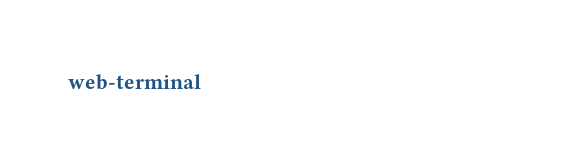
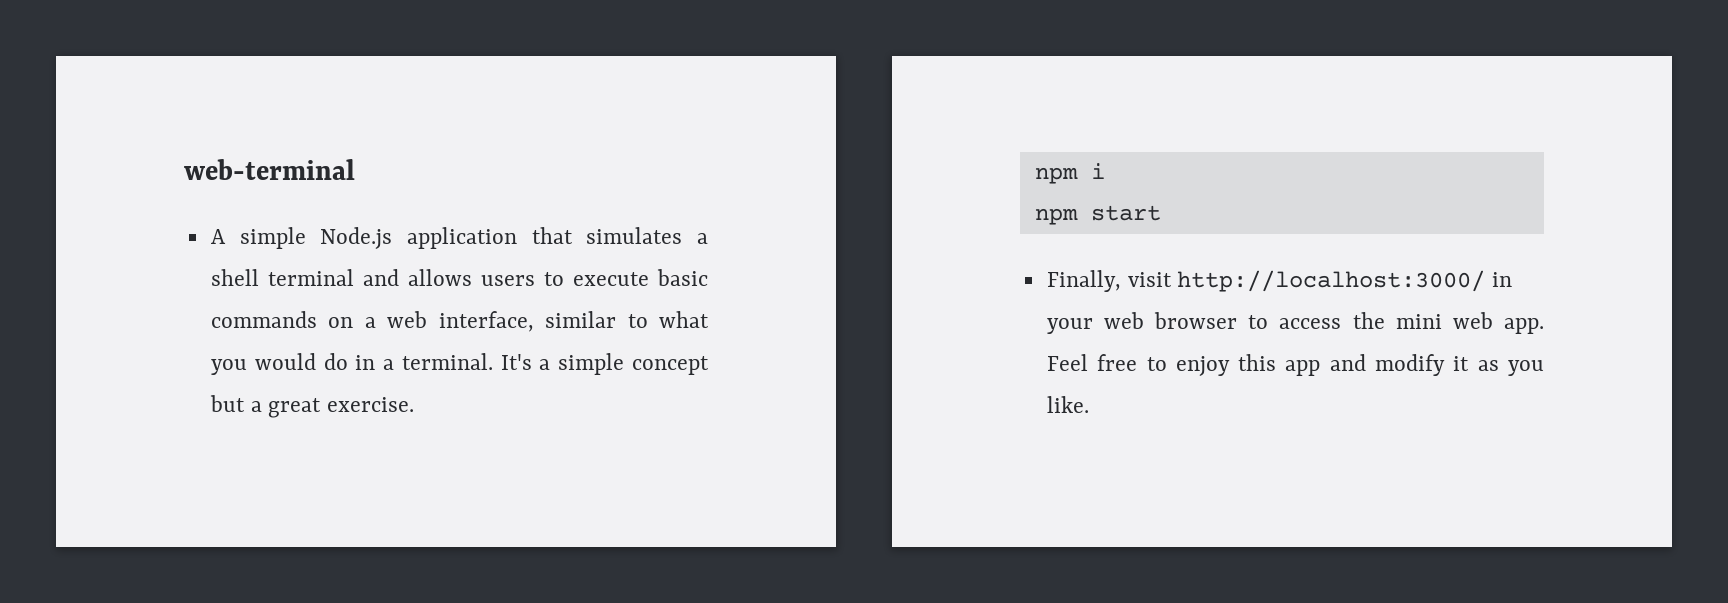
(201, 82) none -> [210,227,708,249] [210,269,708,286] [210,311,709,332] [210,353,710,375] [209,395,414,418] [1034,163,1105,184] [1034,205,1161,225] [1046,270,1512,292] [1046,312,1544,334] [1046,354,1544,376] [1046,396,1089,413] // A simple Node.js application that simulates a shell terminal and allows users to execute basic commands on a web interface, similar to what you would do in a terminal. It's a simple concept but a great exercise. // npm i // npm start // Finally, visit http://localhost:3000/ in your web browser to access the mini web app. Feel free to enjoy this app and modify it as you like.

